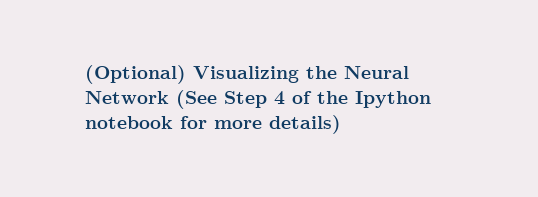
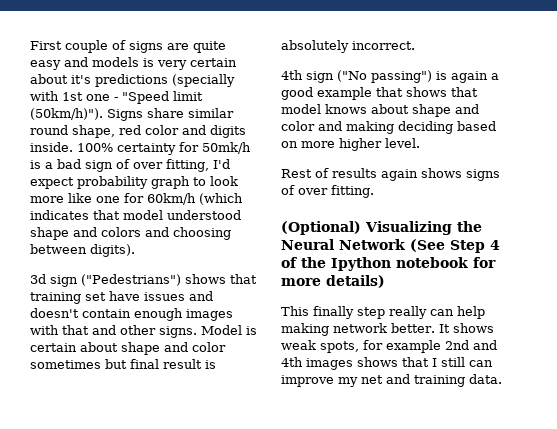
(85, 74) none -> [30,40,226,53] [30,57,237,70] [30,74,235,87] [30,91,203,104] [30,108,234,121] [30,125,246,138] [30,142,251,155] [30,159,230,172] [30,176,238,189] [30,193,243,205] [30,210,241,220] [30,227,231,240] [30,244,135,257] [30,274,257,287] [30,291,213,304] [30,308,233,321] [30,325,257,338] [30,342,226,355] [30,359,216,369] [281,40,415,53] [281,70,499,83] [281,87,478,100] [281,104,479,117] [281,121,496,134] [281,138,420,151] [281,168,500,181] [281,185,374,198] First couple of signs are quite easy and models is very certain about it's predictions (specially with 1st one - "Speed limit (50km/h)"). Signs share similar round shape, red color and digits inside. 100% certainty for 50mk/h is a bad sign of over fitting, I'd expect probability graph to look more like one for 60km/h (which indicates that model understood shape and colors and choosing between digits). // 3d sign ("Pedestrians") shows that training set have issues and doesn't contain enough images with that and other signs. Model is certain about shape and color sometimes but final result is absolutely incorrect. // 4th sign ("No passing") is again a good example that shows that model knows about shape and color and making deciding based on more higher level. // Rest of results again shows signs of over fitting. //
(341, 124) none -> [281,306,485,319] [281,323,494,336] [281,340,497,353] [281,357,493,370] [281,374,502,387] // This finally step really can help making network better. It shows weak spots, for example 2nd and 4th images shows that I still can improve my net and training data.

